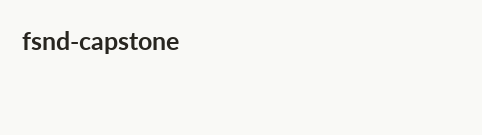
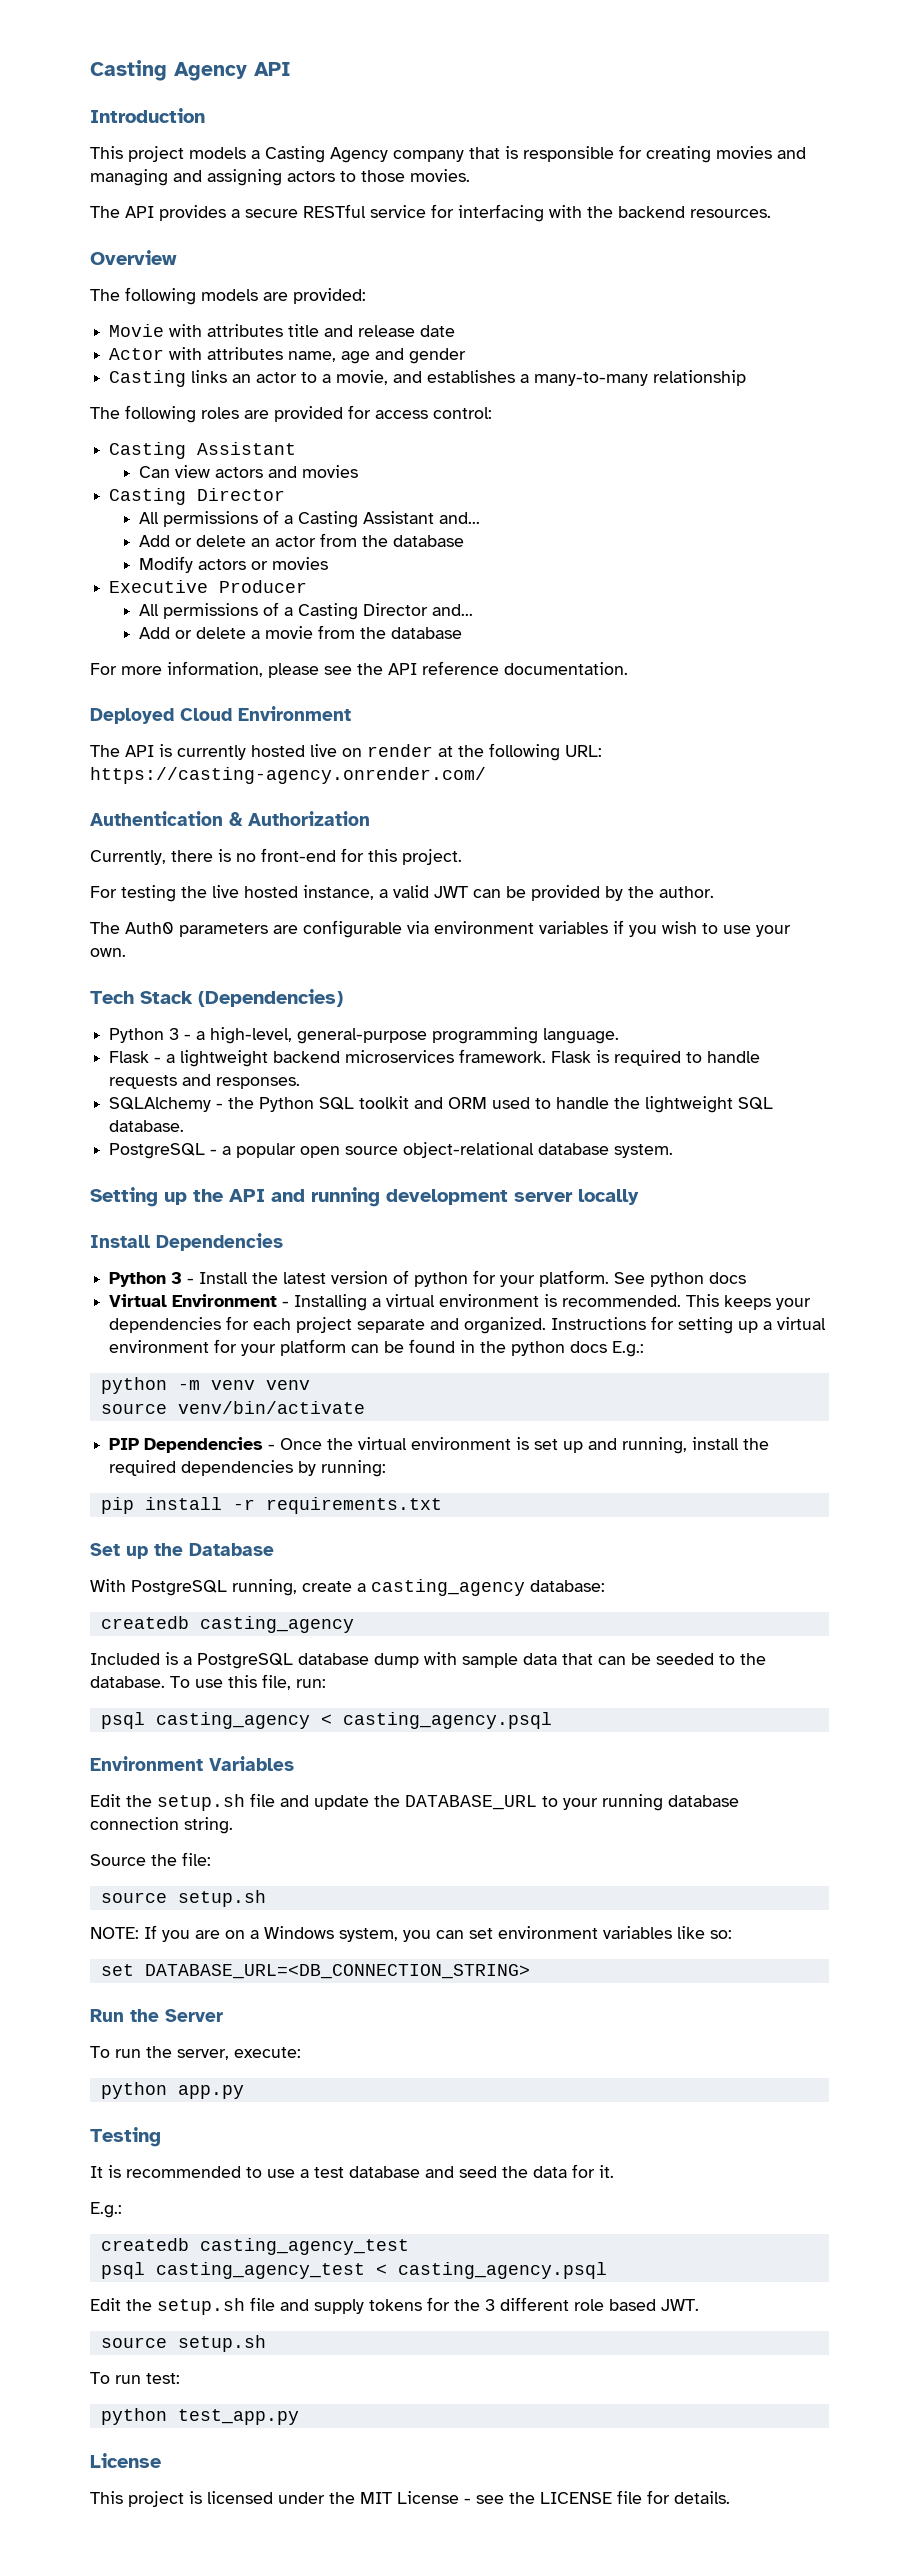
[22,31,179,54] fsnd-capstone -> [90,60,291,81] [90,108,205,123] [90,145,806,163] [90,169,470,186] [90,204,771,222] [90,250,177,265] [90,287,366,305] [109,324,456,337] [109,347,467,364] [109,370,747,387] [90,405,492,423] [109,442,297,459] [139,465,359,478] [109,488,286,505] [139,510,481,528] [139,533,465,547] [139,556,329,573] [109,580,308,593] [139,602,474,620] [139,625,463,639] [90,661,628,678] [90,706,351,724] [90,743,602,761] [90,767,486,784] [90,811,370,826] [90,848,462,865] [90,885,714,902] [90,920,791,938] [90,948,126,957] [90,989,343,1007] [109,1027,620,1044] [109,1049,761,1067] [109,1074,301,1089] [109,1096,774,1113] [109,1120,185,1132] [109,1142,674,1159] [90,1187,639,1207] [90,1233,283,1251] [109,1270,747,1287] [109,1294,812,1311] [109,1316,827,1334] [109,1339,645,1357] [100,1377,310,1394] [100,1401,365,1414] [109,1437,770,1454] [109,1460,387,1477] [100,1497,442,1514] [90,1543,274,1559] [90,1579,605,1596] [100,1616,354,1633] [90,1652,766,1669] [90,1674,326,1690] [100,1712,552,1729] [90,1756,294,1771] [90,1793,739,1811] [90,1817,233,1834] [90,1852,211,1866] [100,1890,266,1907] [90,1925,732,1942] [100,1964,530,1979] [90,2009,223,2022] [90,2046,301,2060] [100,2082,244,2099] [90,2127,161,2147] [90,2164,614,2178] [90,2202,122,2218] [100,2238,409,2255] [100,2262,607,2279] [90,2297,699,2315] [100,2335,266,2352] [90,2372,180,2384] [100,2408,299,2425] [90,2453,161,2468] [90,2490,730,2507] Casting Agency API // Introduction // This project models a Casting Agency company that is responsible for creating movies and managing and assigning actors to those movies. // The API provides a secure RESTful service for interfacing with the backend resources. // Overview // The following models are provided: // Movie with attributes title and release date // Actor with attributes name, age and gender // Casting links an actor to a movie, and establishes a many-to-many relationship // The following roles are provided for access control: // Casting Assistant // Can view actors and movies // Casting Director // All permissions of a Casting Assistant and... // Add or delete an actor from the database // Modify actors or movies // Executive Producer // All permissions of a Casting Director and... // Add or delete a movie from the database // For more information, please see the API reference documentation. // Deployed Cloud Environment // The API is currently hosted live on render at the following URL: https://casting-agency.onrender.com/ // Authentication & Authorization // Currently, there is no front-end for this project. // For testing the live hosted instance, a valid JWT can be provided by the author. // The Auth0 parameters are configurable via environment variables if you wish to use your own. // Tech Stack (Dependencies) // Python 3 - a high-level, general-purpose programming language. // Flask - a lightweight backend microservices framework. Flask is required to handle requests and responses. // SQLAlchemy - the Python SQL toolkit and ORM used to handle the lightweight SQL database. // PostgreSQL - a popular open source object-relational database system. // Setting up the API and running development server locally // Install Dependencies // Python 3 - Install the latest version of python for your platform. See python docs // Virtual Environment - Installing a virtual environment is recommended. This keeps your dependencies for each project separate and organized. Instructions for setting up a virtual environment for your platform can be found in the python docs E.g.: // python -m venv venv // source venv/bin/activate // PIP Dependencies - Once the virtual environment is set up and running, install the required dependencies by running: // pip install -r requirements.txt // Set up the Database // With PostgreSQL running, create a casting_agency database: // createdb casting_agency // Included is a PostgreSQL database dump with sample data that can be seeded to the database. To use this file, run: // psql casting_agency < casting_agency.psql // Environment Variables // Edit the setup.sh file and update the DATABASE_URL to your running database connection string. // Source the file: // source setup.sh // NOTE: If you are on a Windows system, you can set environment variables like so: // set DATABASE_URL=<DB_CONNECTION_STRING> // Run the Server // To run the server, execute: // python app.py // Testing // It is recommended to use a test database and seed the data for it. // E.g.: // createdb casting_agency_test // psql casting_agency_test < casting_agency.psql // Edit the setup.sh file and supply tokens for the 3 different role based JWT. // source setup.sh // To run test: // python test_app.py // License // This project is licensed under the MIT License - see the LICENSE file for details.

